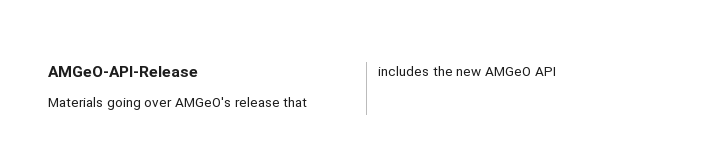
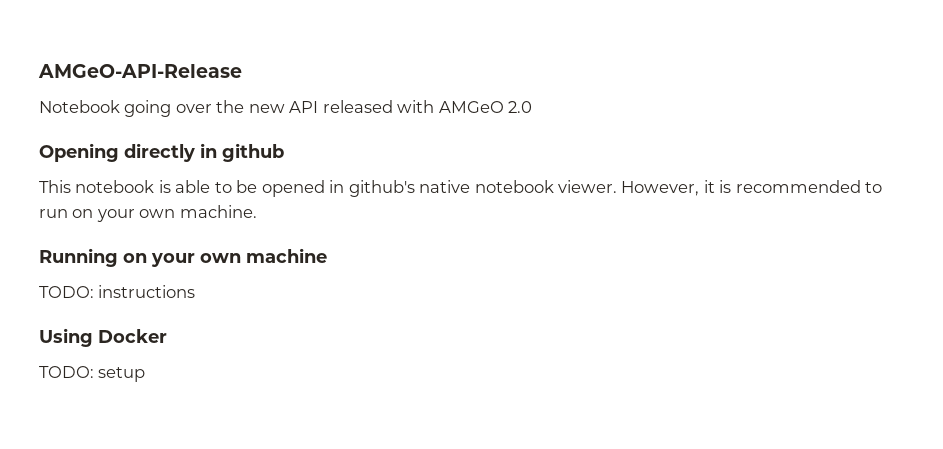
[48,97,103,107] Materials -> [39,100,120,113] Notebook
[174,97,308,107] [378,66,556,76] AMGeO's release that includes the new AMGeO API -> [216,100,533,113] [39,143,284,162] [39,180,883,197] [39,205,257,222] [39,248,327,267] [39,285,196,298] [39,328,167,347] [39,366,146,382] the new API released with AMGeO 2.0 // Opening directly in github // This notebook is able to be opened in github's native notebook viewer. However, it is recommended to run on your own machine. // Running on your own machine // TODO: instructions // Using Docker // TODO: setup

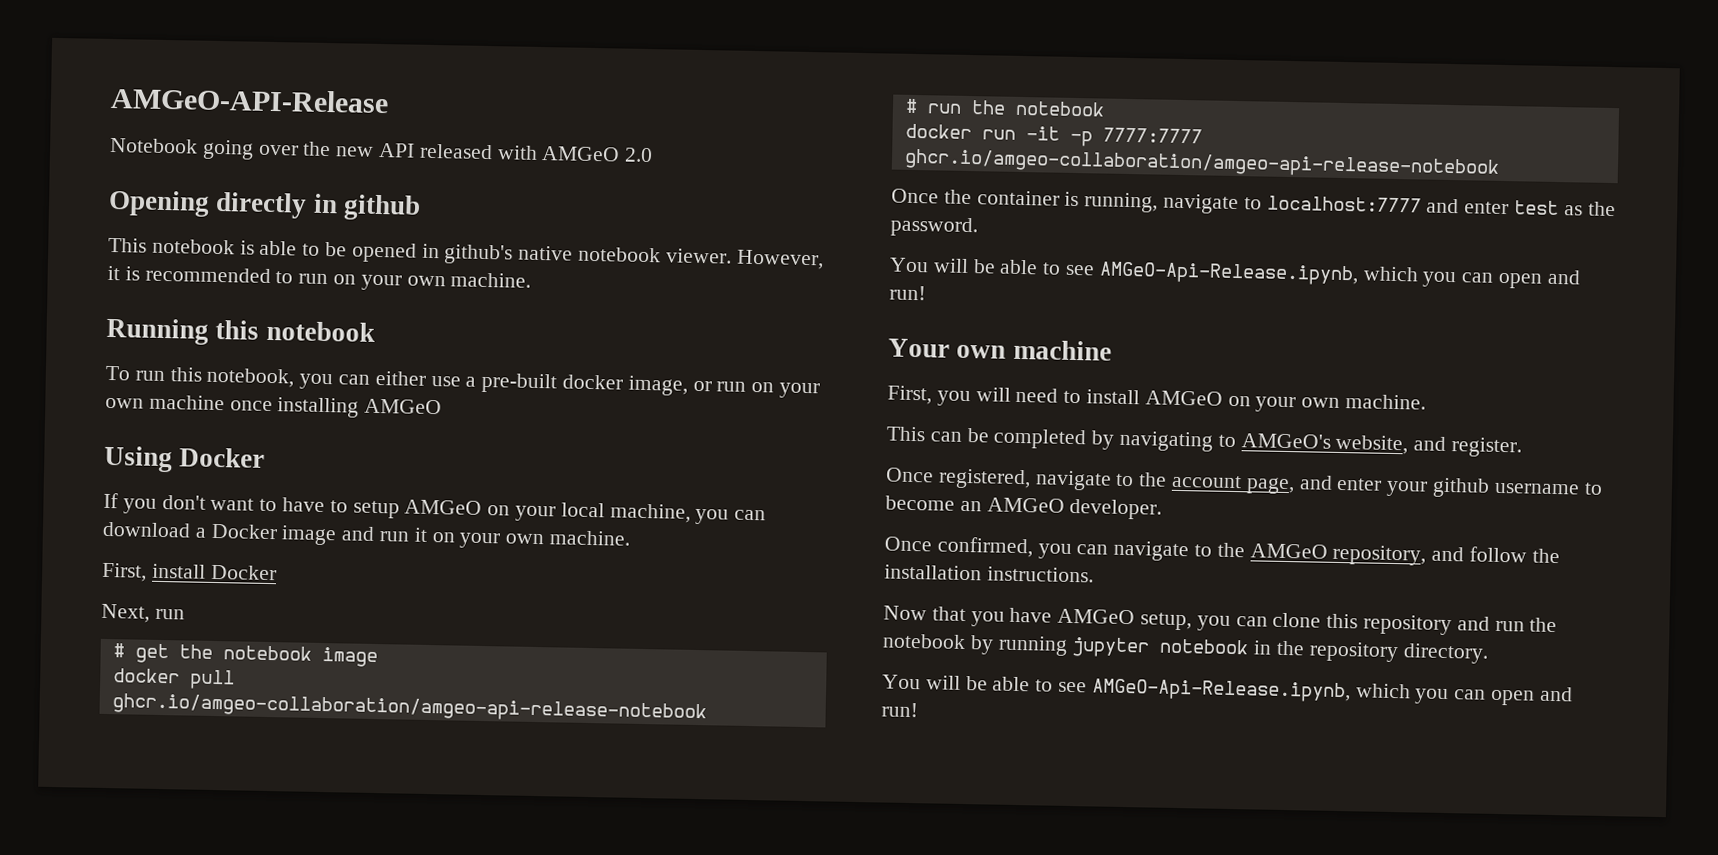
(118, 257) none -> [215,319,375,342] [105,365,747,396] this notebook // To run this notebook, you can either use a pre-built docker image, or run
[39,285,196,298] // TODO: instructions -> [229,397,443,418] once installing AMGeO
[39,366,146,382] TODO: setup -> [103,492,767,525] [102,521,632,549] [102,562,277,582] [101,603,185,623] [112,643,378,668] [112,668,235,690] [111,693,707,724] [904,98,1105,117] [904,123,1203,147] [903,148,1500,179] [891,188,1616,217] [890,216,978,238] [889,257,1581,289] [889,285,926,301] [888,338,1112,361] [887,385,1427,413] [886,426,1523,458] [885,467,1603,498] [885,495,1163,520] [884,536,1560,566] [884,564,1094,583] [883,605,1558,636] [882,633,1489,664] [882,674,1573,706] [881,702,918,718] If you don't want to have to setup AMGeO on your local machine, you can download a Docker image and run it on your own machine. // First, install Docker // Next, run // # get the notebook image // docker pull ghcr.io/amgeo-collaboration/amgeo-api-release-notebook // # run the notebook // docker run -it -p 7777:7777 ghcr.io/amgeo-collaboration/amgeo-api-release-notebook // Once the container is running, navigate to localhost:7777 and enter test as the password. // You will be able to see AMGeO-Api-Release.ipynb, which you can open and run! // Your own machine // First, you will need to install AMGeO on your own machine. // This can be completed by navigating to AMGeO's website, and register. // Once registered, navigate to the account page, and enter your github username to become an AMGeO developer. // Once confirmed, you can navigate to the AMGeO repository, and follow the installation instructions. // Now that you have AMGeO setup, you can clone this repository and run the notebook by running jupyter notebook in the repository directory. // You will be able to see AMGeO-Api-Release.ipynb, which you can open and run!

